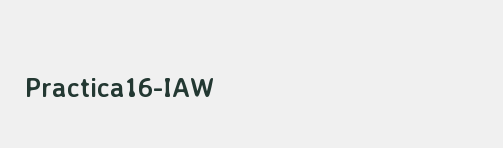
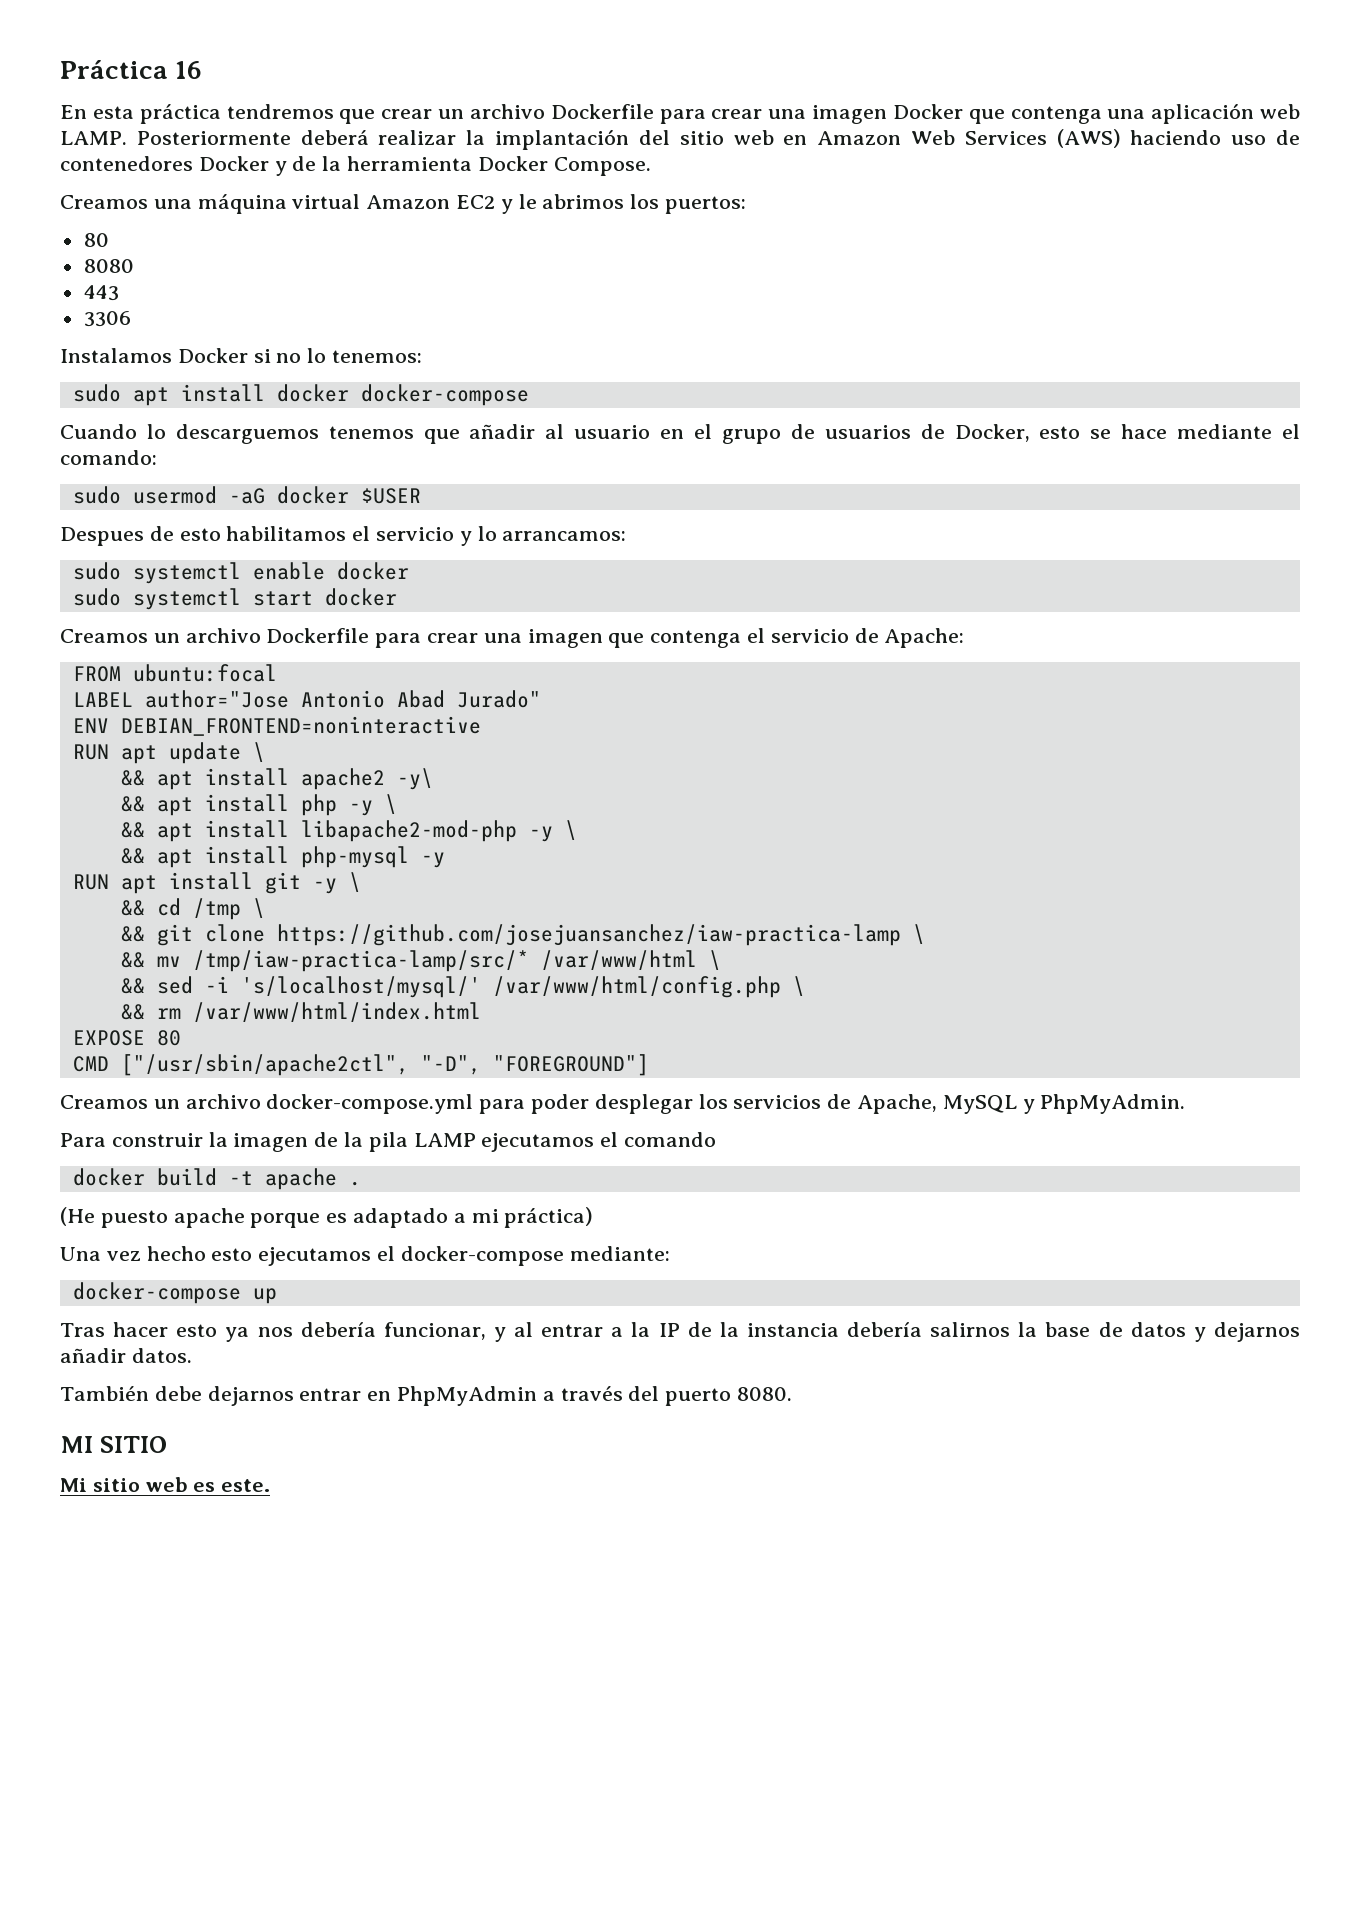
[25,78,214,97] Practica16-IAW -> [60,60,203,79] [60,103,1300,124] [60,129,1300,150] [60,156,651,176] [60,194,747,214] [83,233,109,247] [83,259,134,273] [83,285,119,301] [83,311,131,327] [60,348,423,363] [72,384,529,406] [60,424,1300,444] [60,450,157,465] [72,486,421,504] [60,526,627,546] [72,562,409,584] [72,588,397,610] [60,628,965,648] [72,664,277,682] [72,690,541,708] [72,716,481,736] [72,742,265,764] [120,768,433,790] [120,794,397,816] [120,820,577,842] [120,846,445,868] [72,872,361,894] [120,898,265,920] [120,924,925,946] [120,950,721,972] [120,976,805,998] [120,1002,481,1022] [72,1030,181,1046] [72,1054,649,1076] [60,1094,1186,1114] [60,1132,717,1152] [72,1168,361,1190] [60,1207,594,1228] [60,1246,670,1266] [72,1282,277,1304] [60,1322,1300,1342] [60,1348,192,1363] [60,1386,793,1406] [60,1436,167,1453] [60,1477,271,1492] Práctica 16 // En esta práctica tendremos que crear un archivo Dockerfile para crear una imagen Docker que contenga una aplicación web LAMP. Posteriormente deberá realizar la implantación del sitio web en Amazon Web Services (AWS) haciendo uso de contenedores Docker y de la herramienta Docker Compose. // Creamos una máquina virtual Amazon EC2 y le abrimos los puertos: // 80 // 8080 // 443 // 3306 // Instalamos Docker si no lo tenemos: // sudo apt install docker docker-compose // Cuando lo descarguemos tenemos que añadir al usuario en el grupo de usuarios de Docker, esto se hace mediante el comando: // sudo usermod -aG docker $USER // Despues de esto habilitamos el servicio y lo arrancamos: // sudo systemctl enable docker // sudo systemctl start docker // Creamos un archivo Dockerfile para crear una imagen que contenga el servicio de Apache: // FROM ubuntu:focal // LABEL author="Jose Antonio Abad Jurado" // ENV DEBIAN_FRONTEND=noninteractive // RUN apt update \ // && apt install apache2 -y\ // && apt install php -y \ // && apt install libapache2-mod-php -y \ // && apt install php-mysql -y // RUN apt install git -y \ // && cd /tmp \ // && git clone https://github.com/josejuansanchez/iaw-practica-lamp \ // && mv /tmp/iaw-practica-lamp/src/* /var/www/html \ // && sed -i 's/localhost/mysql/' /var/www/html/config.php \ // && rm /var/www/html/index.html // EXPOSE 80 // CMD ["/usr/sbin/apache2ctl", "-D", "FOREGROUND"] // Creamos un archivo docker-compose.yml para poder desplegar los servicios de Apache, MySQL y PhpMyAdmin. // Para construir la imagen de la pila LAMP ejecutamos el comando // docker build -t apache . // (He puesto apache porque es adaptado a mi práctica) // Una vez hecho esto ejecutamos el docker-compose mediante: // docker-compose up // Tras hacer esto ya nos debería funcionar, y al entrar a la IP de la instancia debería salirnos la base de datos y dejarnos añadir datos. // También debe dejarnos entrar en PhpMyAdmin a través del puerto 8080. // MI SITIO // Mi sitio web es este.

